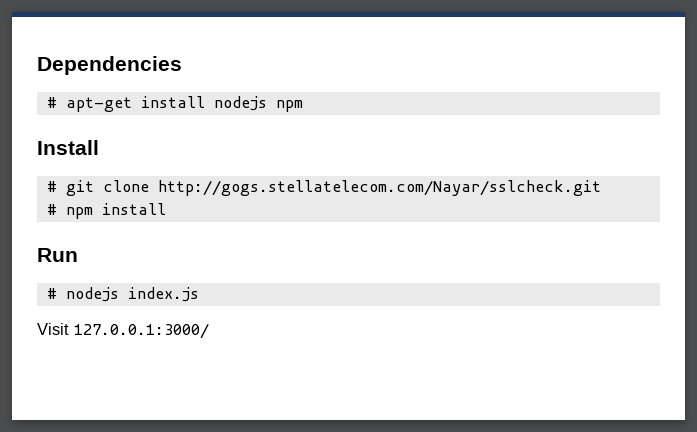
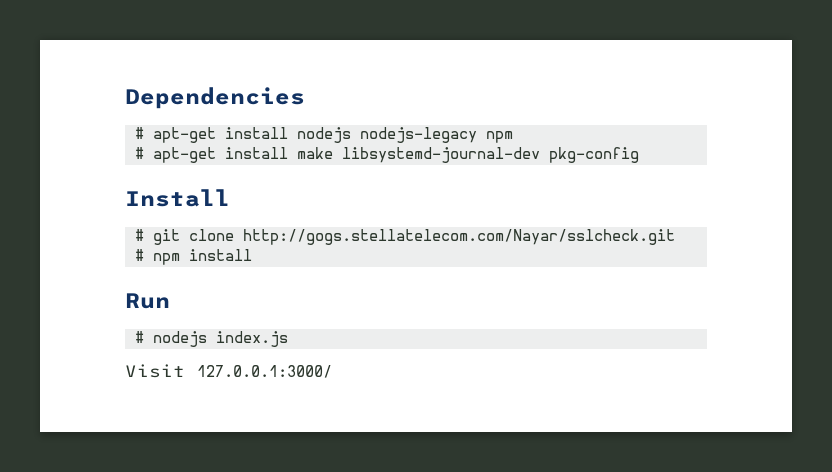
[275,100,303,112] npm -> [359,127,513,143] [134,147,639,163] nodejs-legacy npm // # apt-get install make libsystemd-journal-dev pkg-config

